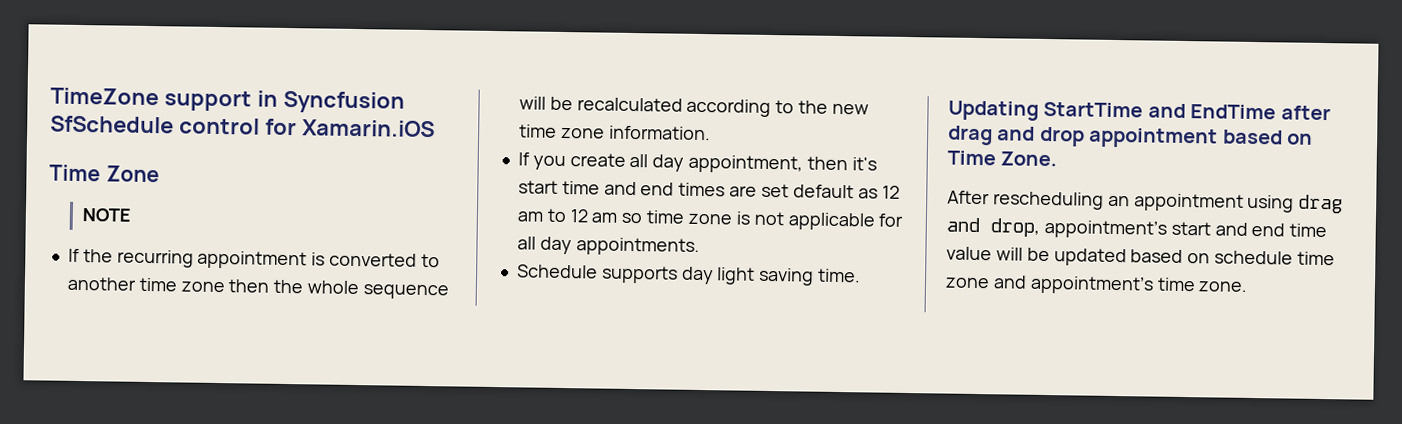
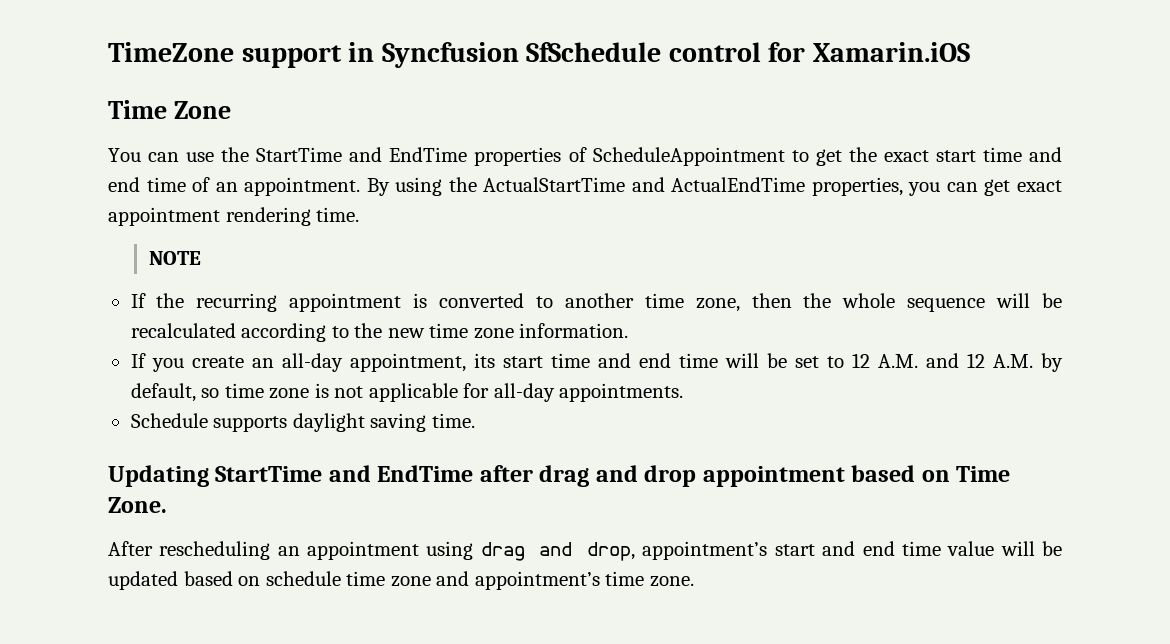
(160, 174) none -> [108,147,1062,166] [108,177,1062,196] [108,207,360,226] // You can use the StartTime and EndTime properties of ScheduleAppointment to get the exact start time and end time of an appointment. By using the ActualStartTime and ActualEndTime properties, you can get exact appointment rendering time.
[180,281,225,293] zone -> [695,298,740,312] zone,
[629,153,877,174] [517,180,900,199] [516,208,618,223] all day appointment, then it's start time and end times are set default as 12 am to 12 am -> [251,353,1064,372] [130,383,196,402] an all-day appointment, its start time and end time will be set to 12 A.M. and 12 A.M. by default,
[516,236,572,255] all day -> [493,383,555,402] all-day
[680,266,756,285] day light -> [292,413,365,432] daylight

